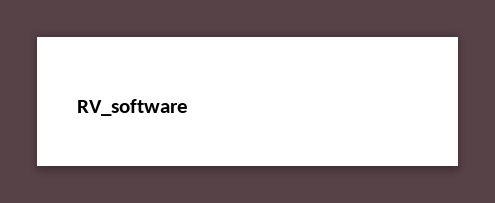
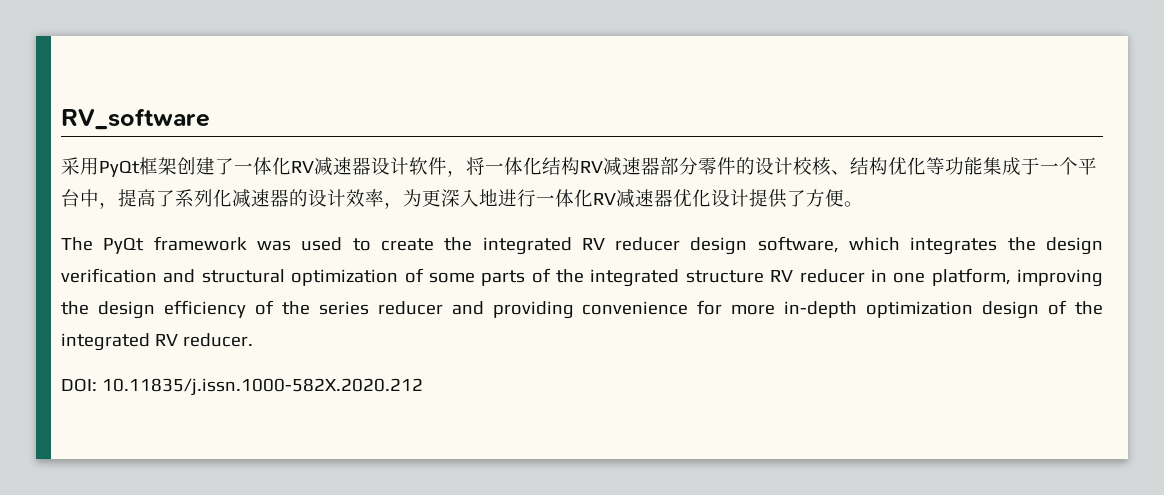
(188, 107) none -> [61,157,1097,177] [61,189,863,209] [61,236,1103,255] [61,268,1103,287] [61,300,1103,319] [61,333,253,351] [61,378,423,396] // 采用PyQt框架创建了一体化RV减速器设计软件，将一体化结构RV减速器部分零件的设计校核、结构优化等功能集成于一个平台中，提高了系列化减速器的设计效率，为更深入地进行一体化RV减速器优化设计提供了方便。 // The PyQt framework was used to create the integrated RV reducer design software, which integrates the design verification and structural optimization of some parts of the integrated structure RV reducer in one platform, improving the design efficiency of the series reducer and providing convenience for more in-depth optimization design of the integrated RV reducer. // DOI: 10.11835/j.issn.1000-582X.2020.212

